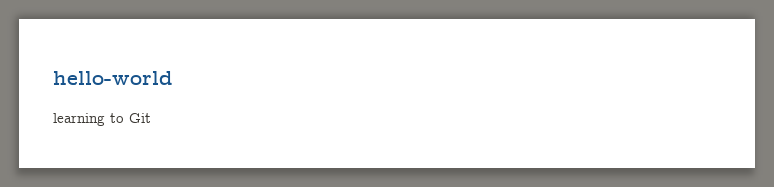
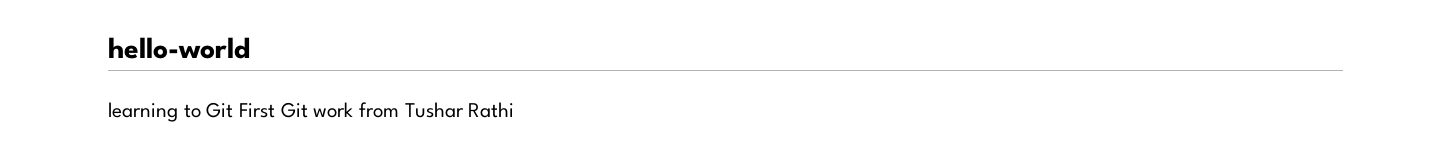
(151, 118) none -> [239,102,515,118] First Git work from Tushar Rathi

